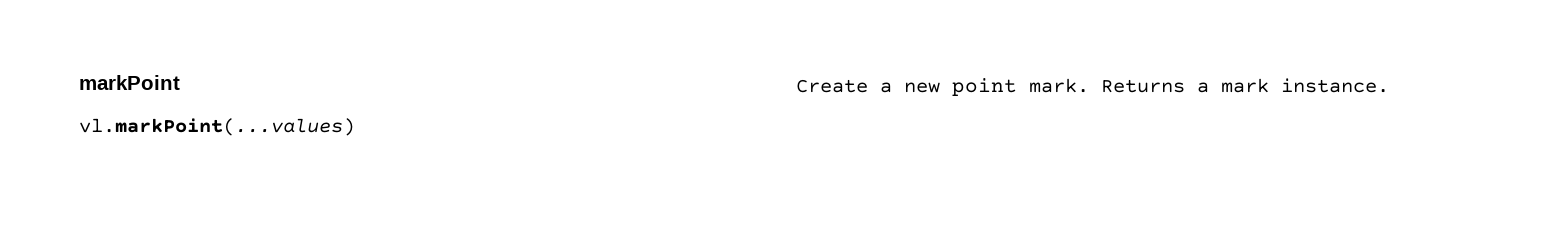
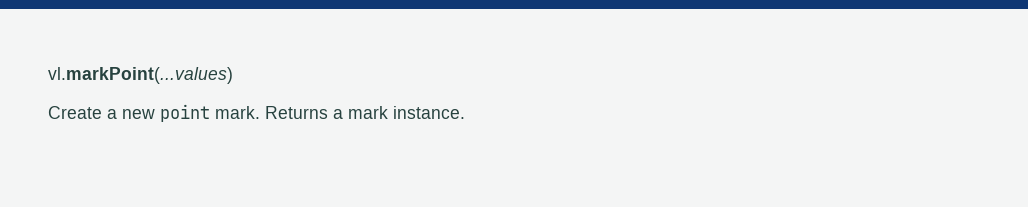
[79,75,180,90] markPoint // -> (48, 75) none

